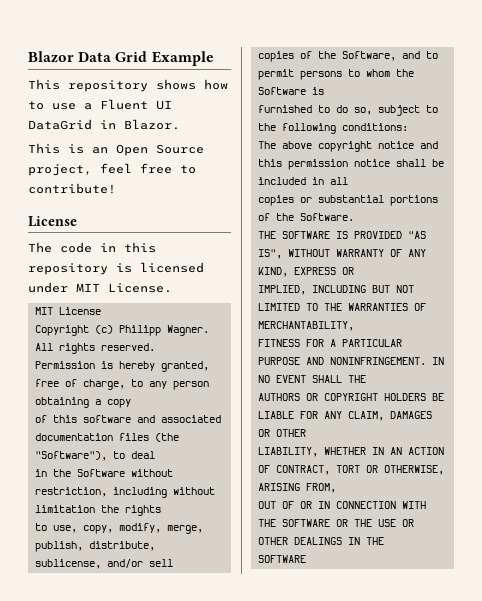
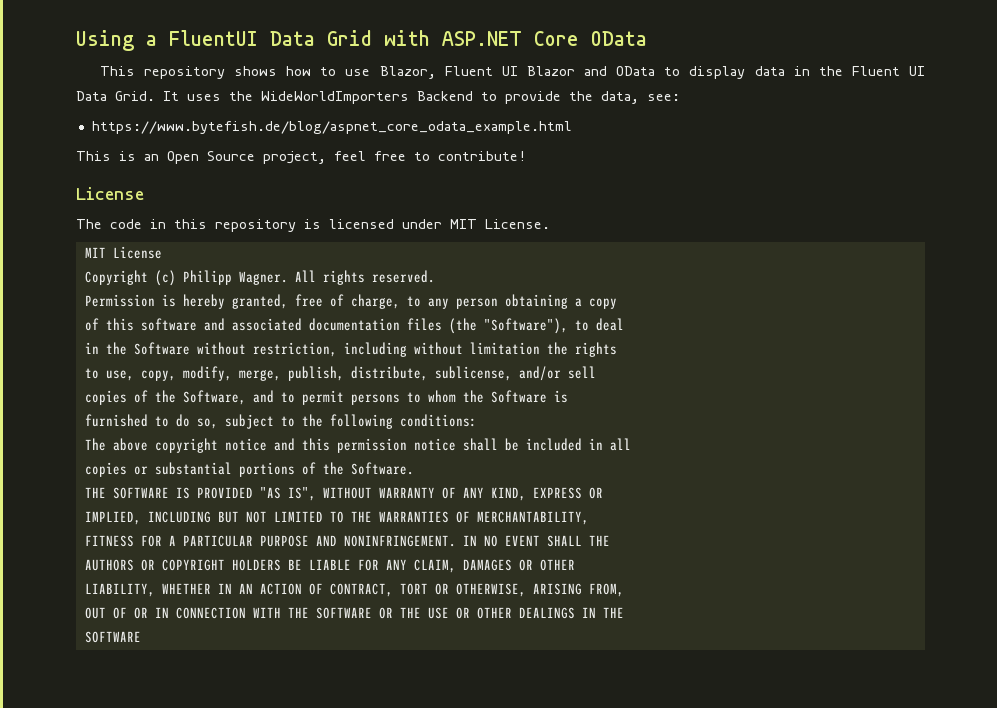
[28,51,214,66] Blazor Data Grid Example -> [76,30,647,51] Using a FluentUI Data Grid with ASP.NET Core OData
[84,99,172,110] [28,119,180,130] a Fluent UI DataGrid in Blazor. -> [379,66,925,79] [76,91,680,104] [91,121,572,134] Blazor, Fluent UI Blazor and OData to display data in the Fluent UI Data Grid. It uses the WideWorldImporters Backend to provide the data, see: // https://www.bytefish.de/blog/aspnet_core_odata_example.html

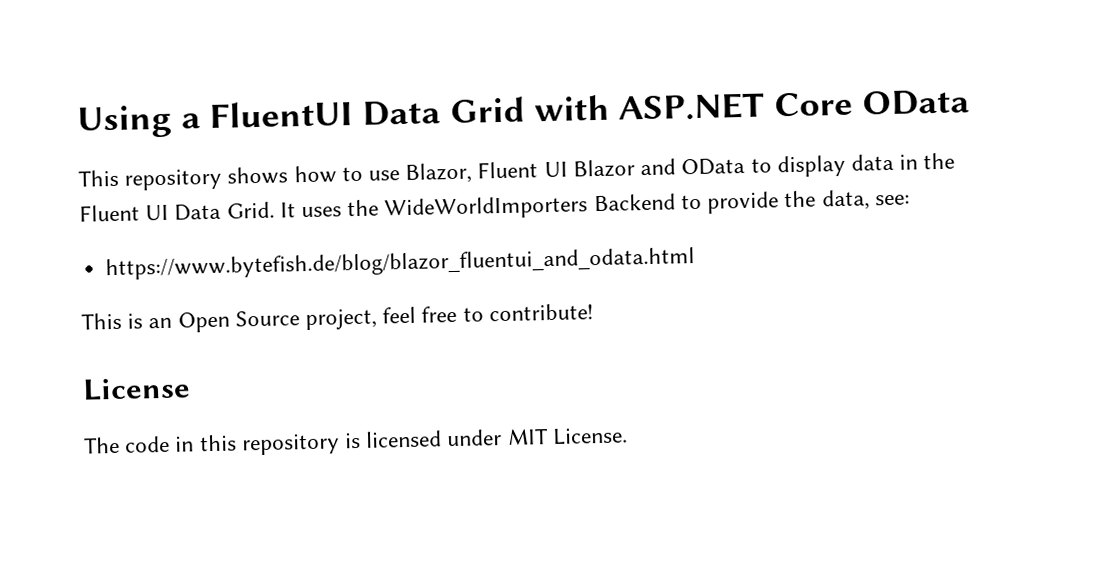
[91,121,572,134] https://www.bytefish.de/blog/aspnet_core_odata_example.html -> [105,247,696,281] https://www.bytefish.de/blog/blazor_fluentui_and_odata.html
[84,246,162,259] [84,270,435,286] [84,294,617,309] [84,318,624,334] [84,342,617,357] [84,366,596,381] [84,390,568,405] [84,414,477,429] [84,438,631,453] [84,462,414,477] [84,487,603,501] [84,511,589,525] [84,535,610,547] [84,559,575,573] [84,583,624,597] [84,607,624,619] [84,631,141,643] // MIT License // Copyright (c) Philipp Wagner. All rights reserved. // Permission is hereby granted, free of charge, to any person obtaining a copy // of this software and associated documentation files (the "Software"), to deal // in the Software without restriction, including without limitation the rights // to use, copy, modify, merge, publish, distribute, sublicense, and/or sell // copies of the Software, and to permit persons to whom the Software is // furnished to do so, subject to the following conditions: // The above copyright notice and this permission notice shall be included in all // copies or substantial portions of the Software. // THE SOFTWARE IS PROVIDED "AS IS", WITHOUT WARRANTY OF ANY KIND, EXPRESS OR // IMPLIED, INCLUDING BUT NOT LIMITED TO THE WARRANTIES OF MERCHANTABILITY, // FITNESS FOR A PARTICULAR PURPOSE AND NONINFRINGEMENT. IN NO EVENT SHALL THE // AUTHORS OR COPYRIGHT HOLDERS BE LIABLE FOR ANY CLAIM, DAMAGES OR OTHER // LIABILITY, WHETHER IN AN ACTION OF CONTRACT, TORT OR OTHERWISE, ARISING FROM, // OUT OF OR IN CONNECTION WITH THE SOFTWARE OR THE USE OR OTHER DEALINGS IN THE // SOFTWARE -> (628, 436) none

